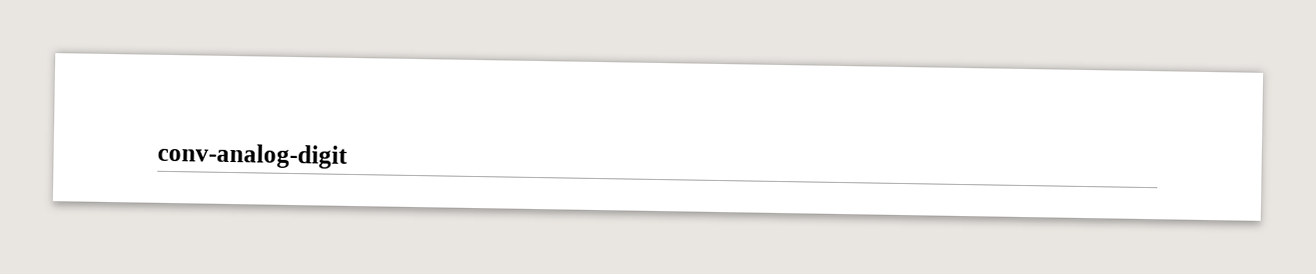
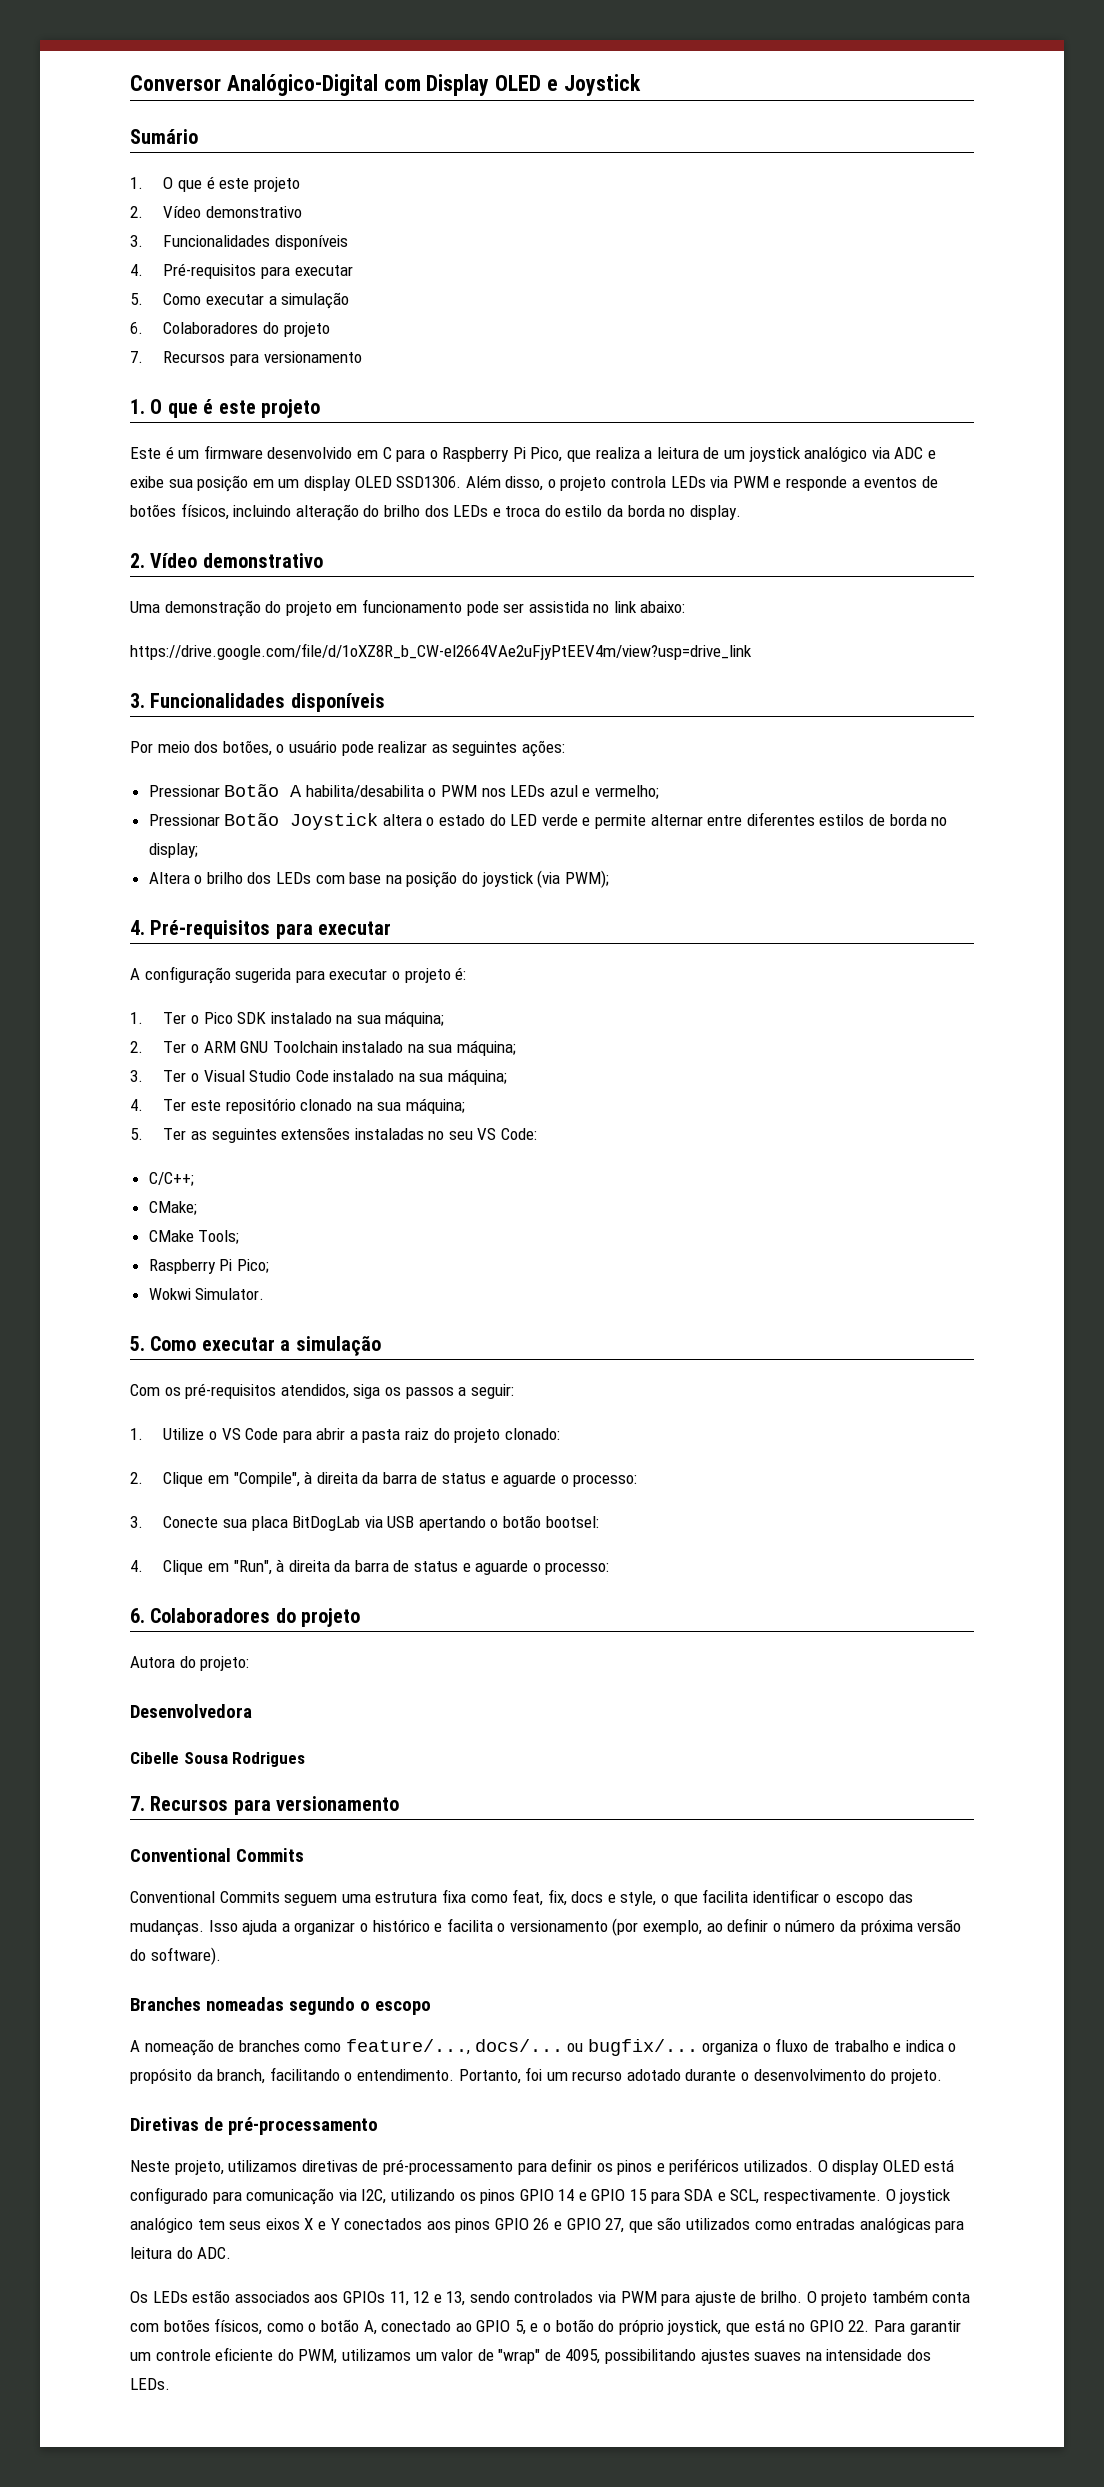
[157,142,348,169] conv-analog-digit -> [130,74,641,96] [130,129,198,144] [130,176,300,192] [130,206,302,218] [130,235,348,250] [130,263,353,279] [130,292,350,309] [130,322,330,337] [130,351,362,366] [130,399,320,418] [130,445,936,462] [130,475,938,492] [130,503,741,521] [130,553,323,568] [130,599,686,617] [130,643,752,660] [130,693,385,712] [130,740,565,757] [148,783,660,799] [148,812,948,830] [148,843,198,858] [148,870,609,888] [130,920,392,939] [130,966,467,984] [130,1011,445,1027] [130,1040,517,1056] [130,1069,508,1085] [130,1098,465,1114] [130,1127,538,1143] [148,1172,194,1186] [148,1201,197,1215] [148,1230,240,1244] [148,1259,269,1274] [148,1288,265,1300] [130,1336,381,1356] [130,1383,514,1399] [130,1428,560,1443] [130,1471,638,1487] [130,1515,599,1531] [130,1559,610,1575] [130,1608,361,1627] [130,1656,250,1671] [130,1704,252,1718] [130,1752,306,1767] [130,1796,400,1815] [130,1848,304,1862] [130,1889,913,1906] [130,1918,962,1936] [130,1947,221,1965] [130,1997,431,2015] [130,2038,957,2056] [130,2067,942,2084] [130,2117,378,2135] [130,2158,955,2175] [130,2187,952,2205] [130,2217,965,2233] [130,2247,232,2259] [130,2290,971,2306] [130,2318,961,2335] [130,2347,932,2364] [130,2378,170,2390] Conversor Analógico-Digital com Display OLED e Joystick // Sumário // 1. O que é este projeto // 2. Vídeo demonstrativo // 3. Funcionalidades disponíveis // 4. Pré-requisitos para executar // 5. Como executar a simulação // 6. Colaboradores do projeto // 7. Recursos para versionamento // 1. O que é este projeto // Este é um firmware desenvolvido em C para o Raspberry Pi Pico, que realiza a leitura de um joystick analógico via ADC e exibe sua posição em um display OLED SSD1306. Além disso, o projeto controla LEDs via PWM e responde a eventos de botões físicos, incluindo alteração do brilho dos LEDs e troca do estilo da borda no display. // 2. Vídeo demonstrativo // Uma demonstração do projeto em funcionamento pode ser assistida no link abaixo: // https://drive.google.com/file/d/1oXZ8R_b_CW-el2664VAe2uFjyPtEEV4m/view?usp=drive_link // 3. Funcionalidades disponíveis // Por meio dos botões, o usuário pode realizar as seguintes ações: // Pressionar Botão A habilita/desabilita o PWM nos LEDs azul e vermelho; // Pressionar Botão Joystick altera o estado do LED verde e permite alternar entre diferentes estilos de borda no display; // Altera o brilho dos LEDs com base na posição do joystick (via PWM); // 4. Pré-requisitos para executar // A configuração sugerida para executar o projeto é: // 1. Ter o Pico SDK instalado na sua máquina; // 2. Ter o ARM GNU Toolchain instalado na sua máquina; // 3. Ter o Visual Studio Code instalado na sua máquina; // 4. Ter este repositório clonado na sua máquina; // 5. Ter as seguintes extensões instaladas no seu VS Code: // C/C++; // CMake; // CMake Tools; // Raspberry Pi Pico; // Wokwi Simulator. // 5. Como executar a simulação // Com os pré-requisitos atendidos, siga os passos a seguir: // 1. Utilize o VS Code para abrir a pasta raiz do projeto clonado: // 2. Clique em "Compile", à direita da barra de status e aguarde o processo: // 3. Conecte sua placa BitDogLab via USB apertando o botão bootsel: // 4. Clique em "Run", à direita da barra de status e aguarde o processo: // 6. Colaboradores do projeto // Autora do projeto: // Desenvolvedora // Cibelle Sousa Rodrigues // 7. Recursos para versionamento // Conventional Commits // Conventional Commits seguem uma estrutura fixa como feat, fix, docs e style, o que facilita identificar o escopo das mudanças. Isso ajuda a organizar o histórico e facilita o versionamento (por exemplo, ao definir o número da próxima versão do software). // Branches nomeadas segundo o escopo // A nomeação de branches como feature/..., docs/... ou bugfix/... organiza o fluxo de trabalho e indica o propósito da branch, facilitando o entendimento. Portanto, foi um recurso adotado durante o desenvolvimento do projeto. // Diretivas de pré-processamento // Neste projeto, utilizamos diretivas de pré-processamento para definir os pinos e periféricos utilizados. O display OLED está configurado para comunicação via I2C, utilizando os pinos GPIO 14 e GPIO 15 para SDA e SCL, respectivamente. O joystick analógico tem seus eixos X e Y conectados aos pinos GPIO 26 e GPIO 27, que são utilizados como entradas analógicas para leitura do ADC. // Os LEDs estão associados aos GPIOs 11, 12 e 13, sendo controlados via PWM para ajuste de brilho. O projeto também conta com botões físicos, como o botão A, conectado ao GPIO 5, e o botão do próprio joystick, que está no GPIO 22. Para garantir um controle eficiente do PWM, utilizamos um valor de "wrap" de 4095, possibilitando ajustes suaves na intensidade dos LEDs.

